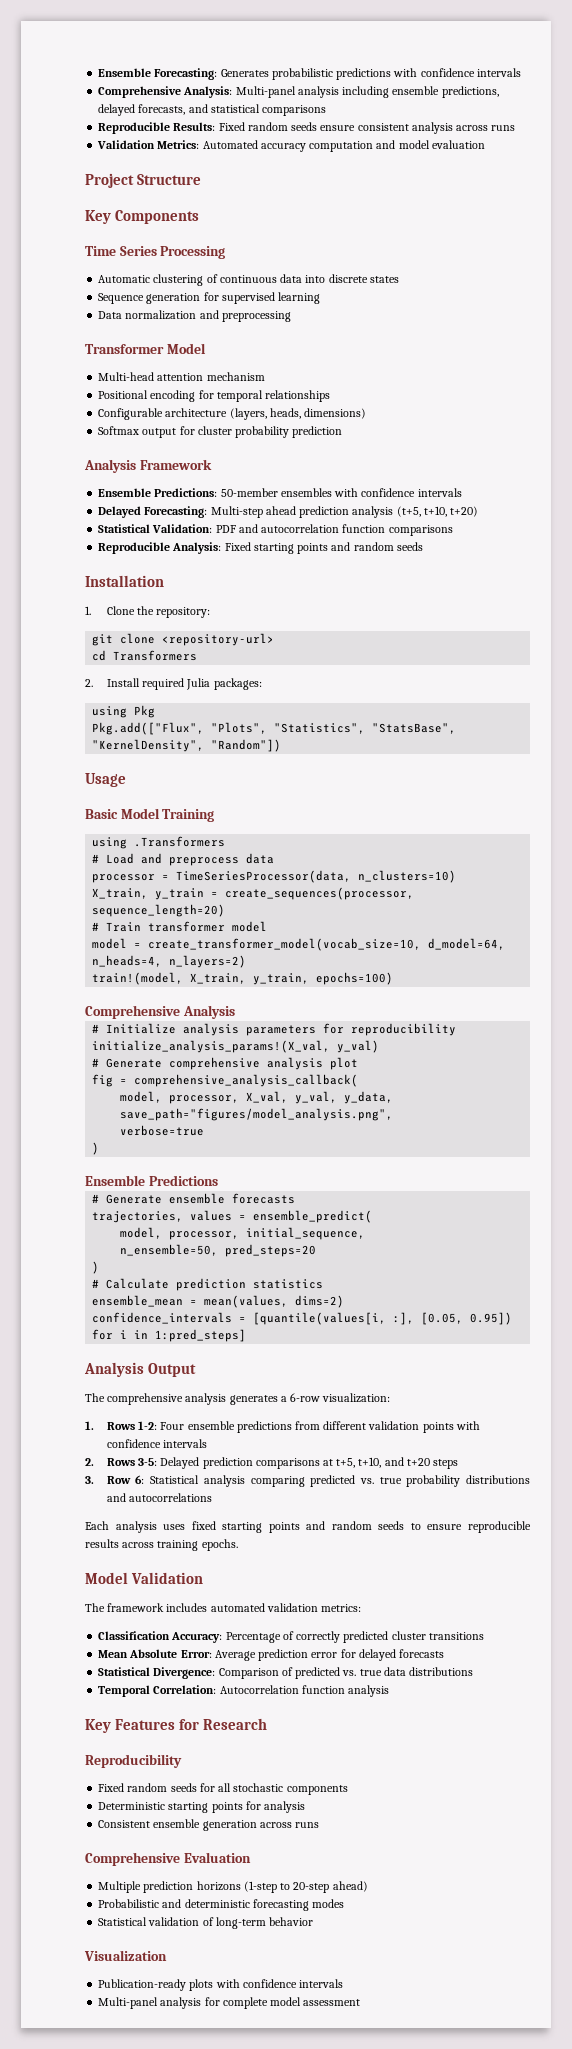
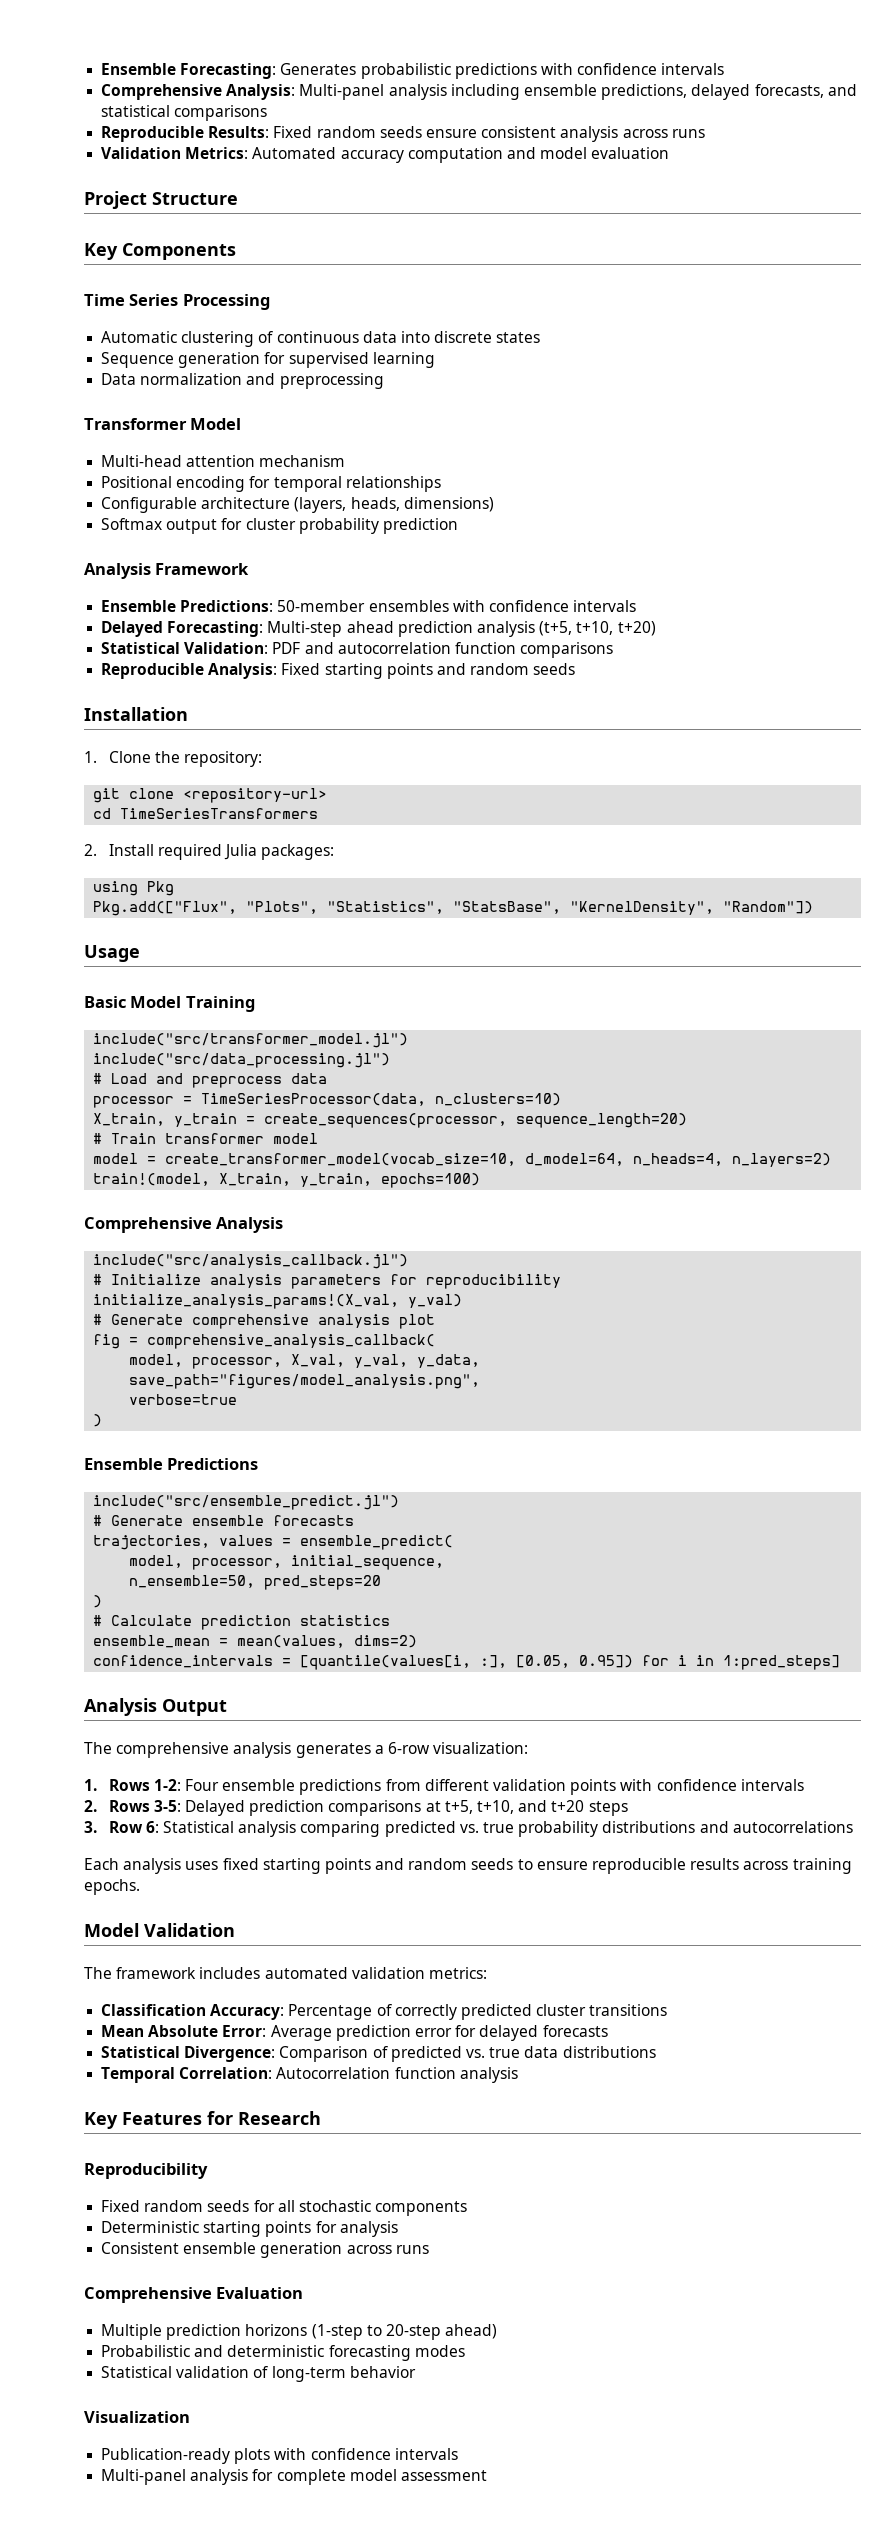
[113,650,198,661] Transformers -> [120,808,319,819] TimeSeriesTransformers
[92,836,226,849] using .Transformers -> [93,1033,409,1048] [93,1053,391,1068] include("src/transformer_model.jl") // include("src/data_processing.jl")
(235, 1012) none -> [93,1254,409,1269] // include("src/analysis_callback.jl")
(218, 1180) none -> [93,1495,400,1510] // include("src/ensemble_predict.jl")

